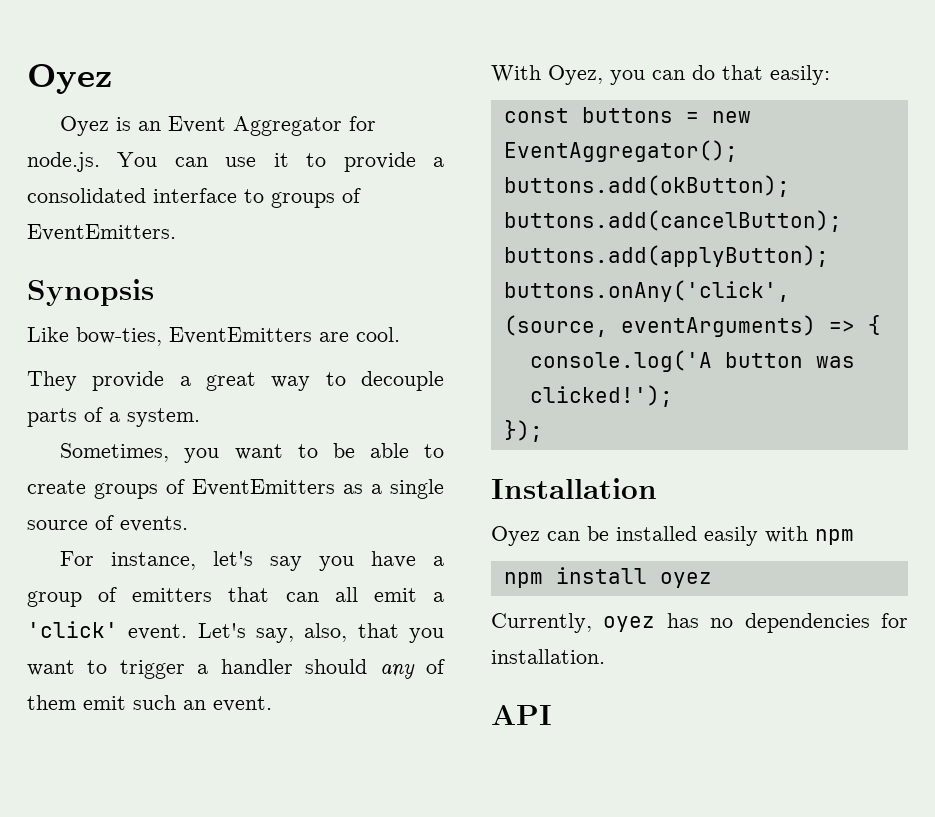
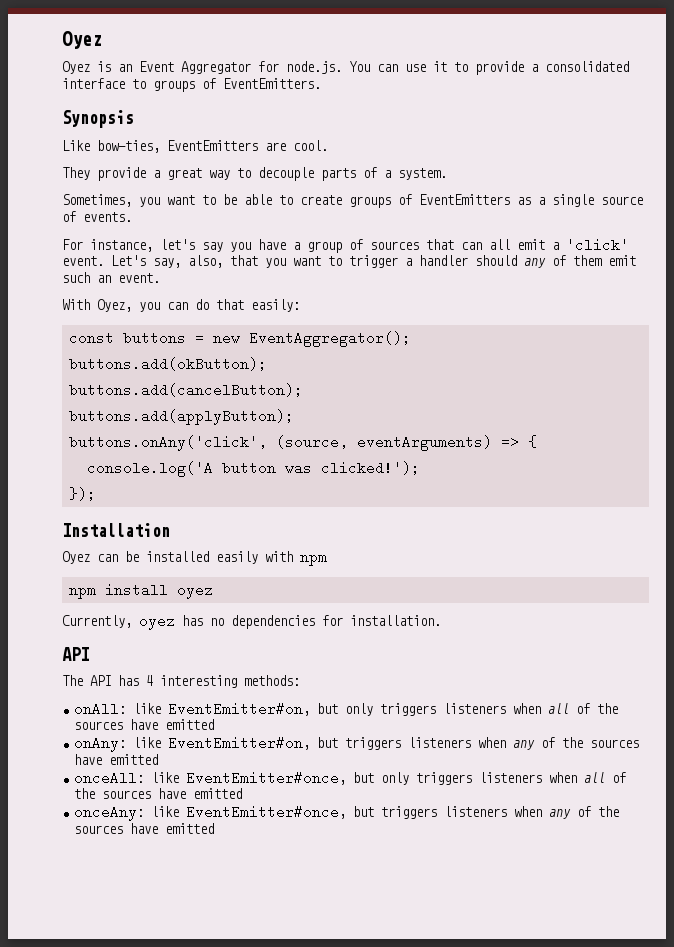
[132,588,213,602] emitters -> [370,241,419,250] sources
(552, 715) none -> [62,675,300,688] [74,702,619,716] [74,719,215,730] [74,736,640,752] [74,754,159,765] [74,771,627,785] [74,788,243,799] [74,805,620,821] [74,823,215,834] // The API has 4 interesting methods: // onAll: like EventEmitter#on, but only triggers listeners when all of the sources have emitted // onAny: like EventEmitter#on, but triggers listeners when any of the sources have emitted // onceAll: like EventEmitter#once, but only triggers listeners when all of the sources have emitted // onceAny: like EventEmitter#once, but triggers listeners when any of the sources have emitted

